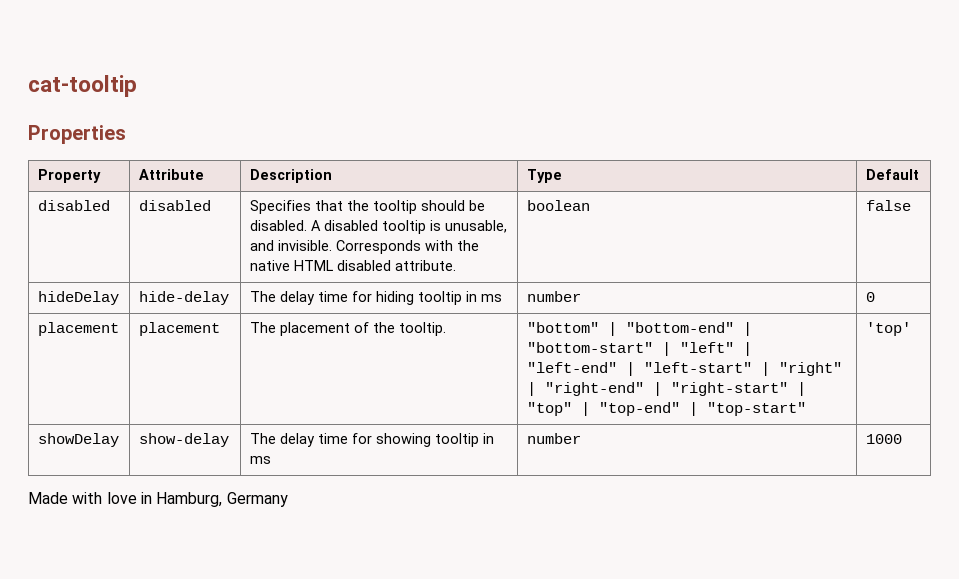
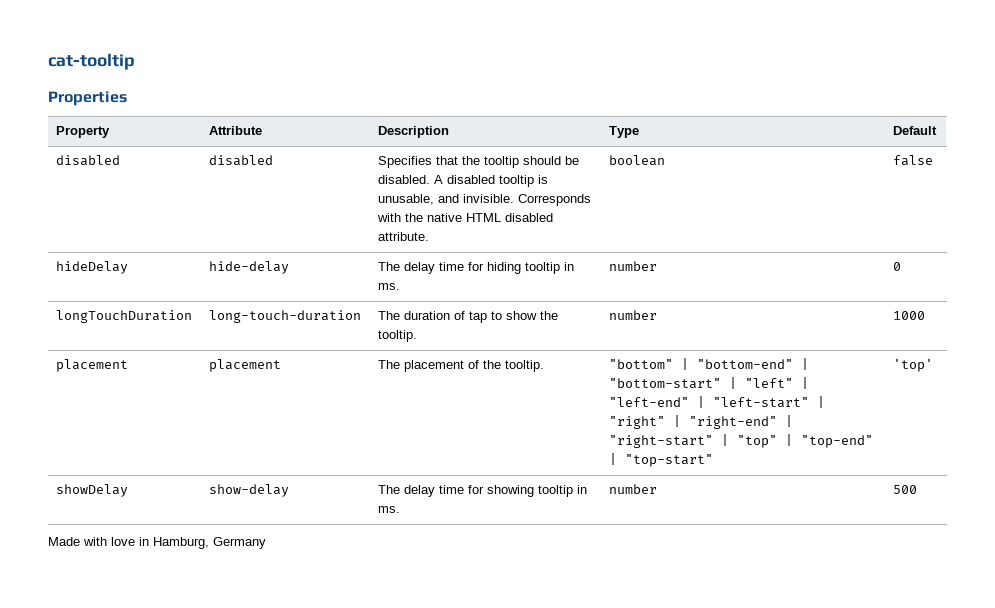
[480,294,502,302] ms -> [378,283,401,290] ms.
(875, 297) none -> [56,310,193,323] [209,310,362,323] [378,311,559,323] [378,330,418,342] [609,310,658,320] [893,311,926,320] // longTouchDuration | long-touch-duration | The duration of tap to show the tooltip. | number | 1000
[249,456,271,464] [526,433,581,444] [865,434,902,444] ms | number | 1000 -> [378,506,401,513] [609,484,658,494] [893,485,918,494] ms. | number | 500

